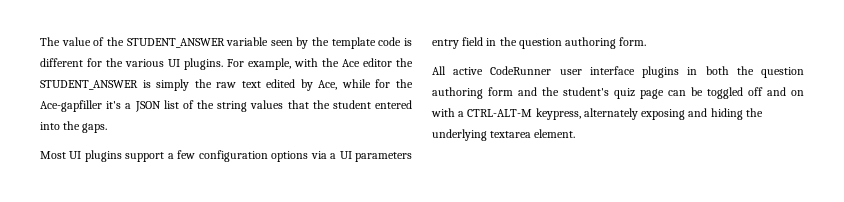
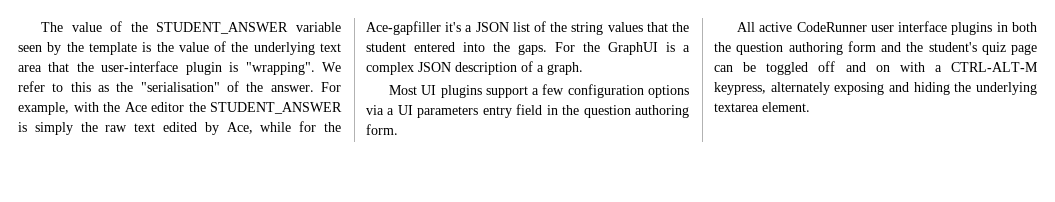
[378,37,412,46] [40,58,223,70] code is different for the various UI plugins. -> [142,41,342,55] [18,61,341,75] [18,81,314,92] is the value of the underlying text area that the user-interface plugin is "wrapping". We refer to this as the "serialisation" of the answer.
(108, 128) none -> [555,42,690,55] [366,61,583,75] For the GraphUI is a complex JSON description of a graph.

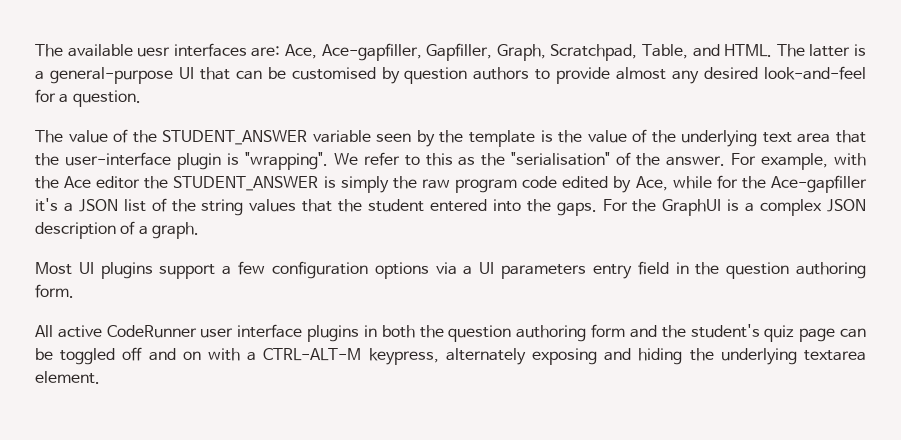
[41,22,64,32] The -> [35,43,867,61] [35,66,867,84] [35,89,141,107] [35,130,63,143] The available uesr interfaces are: Ace, Ace-gapfiller, Gapfiller, Graph, Scratchpad, Table, and HTML. The latter is a general-purpose UI that can be customised by question authors to provide almost any desired look-and-feel for a question. // The
[134,123,156,132] text -> [455,176,558,193] program code

